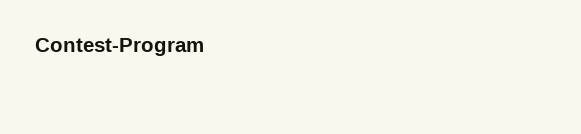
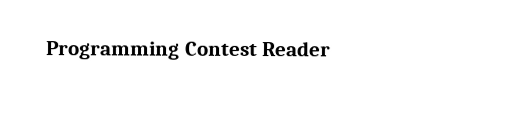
[35,38,204,56] Contest-Program -> [46,41,332,60] Programming Contest Reader

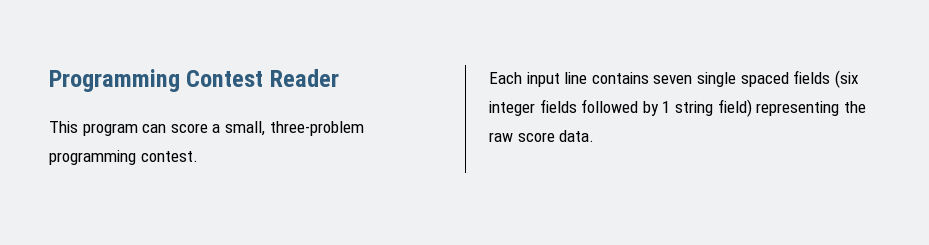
(332, 49) none -> [49,121,364,136] [49,150,198,165] [489,70,858,88] [489,99,866,117] [489,130,595,142] // This program can score a small, three-problem programming contest. // Each input line contains seven single spaced fields (six integer fields followed by 1 string field) representing the raw score data.

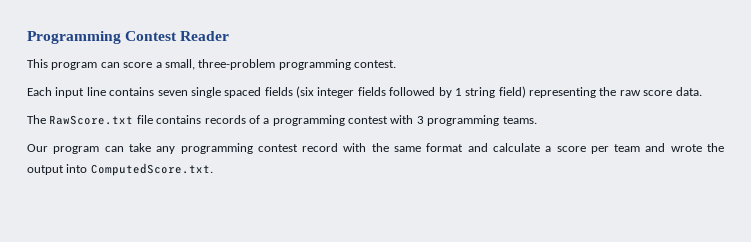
(595, 136) none -> [27,115,537,126] [27,143,724,154] [27,163,213,176] // The RawScore.txt file contains records of a programming contest with 3 programming teams. // Our program can take any programming contest record with the same format and calculate a score per team and wrote the output into ComputedScore.txt.

